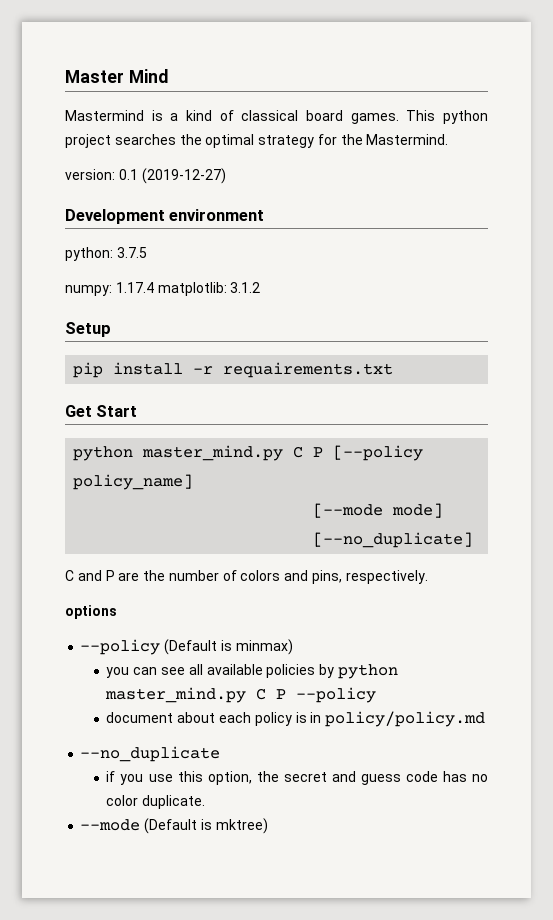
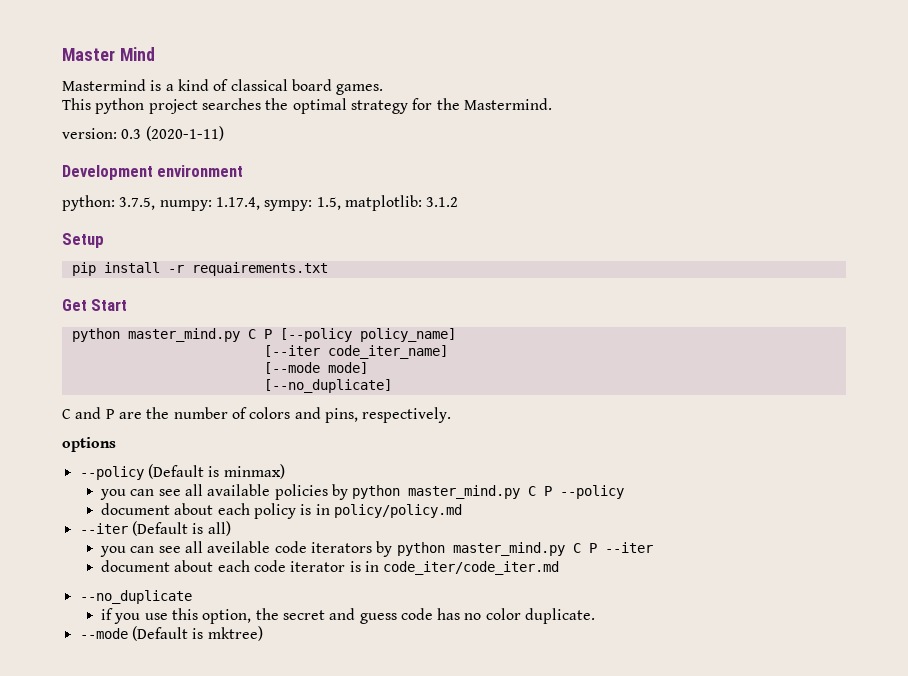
(399, 118) none -> (384, 89) //
[118,168,226,184] 0.1 (2019-12-27) -> [121,126,224,141] 0.3 (2020-1-11)
[116,247,147,258] [65,282,154,296] 3.7.5 // numpy: 1.17.4 -> [119,197,341,211] 3.7.5, numpy: 1.17.4, sympy: 1.5,
(194, 482) none -> [263,345,448,359] // [--iter code_iter_name]
(486, 719) none -> [79,521,231,536] [99,541,653,557] [100,560,560,575] // --iter (Default is all) // you can see all aveilable code iterators by python master_mind.py C P --iter // document about each code iterator is in code_iter/code_iter.md

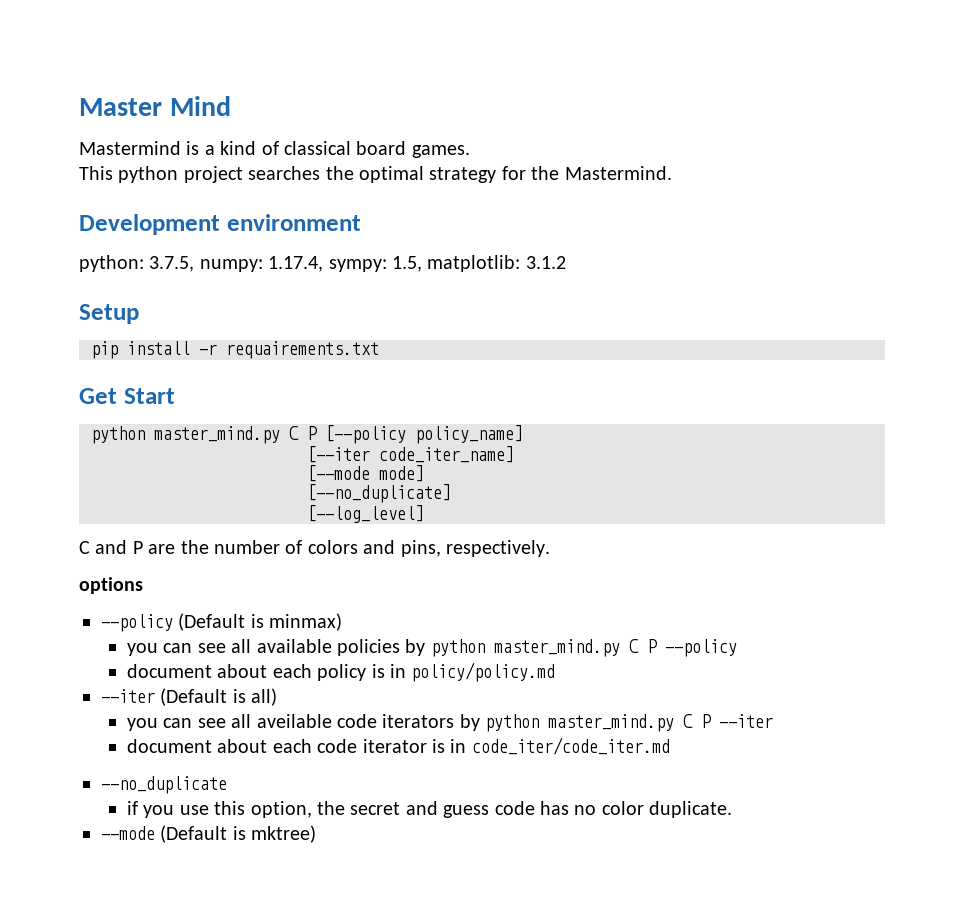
[62,126,224,141] // version: 0.3 (2020-1-11) -> (672, 173) none
(392, 386) none -> [307,505,424,523] // [--log_level]

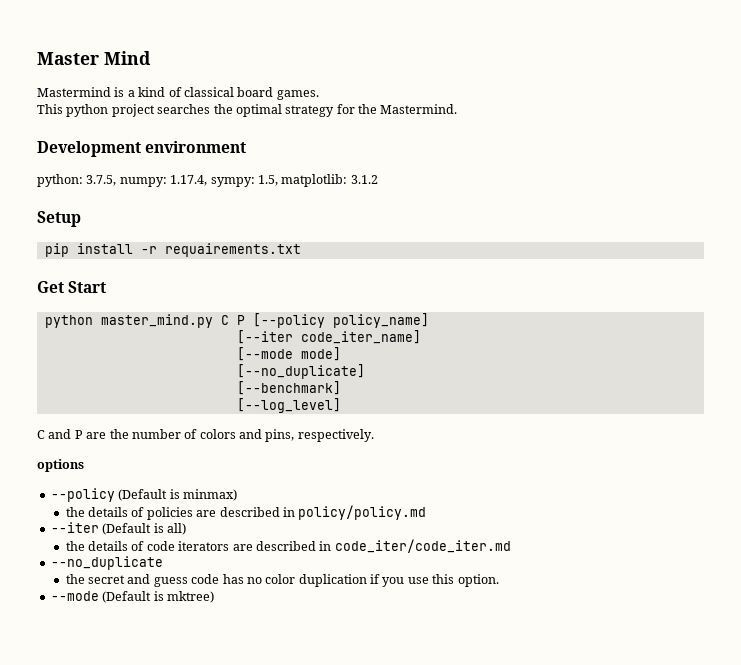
(451, 493) none -> [236,381,341,395] // [--benchmark]
[126,639,737,657] [126,664,385,681] you can see all available policies by python master_mind.py C P --policy // document about each policy is -> [65,507,280,520] the details of policies are described
[126,714,774,732] [126,737,670,755] [101,776,227,794] [126,801,312,818] you can see all aveilable code iterators by python master_mind.py C P --iter // document about each code iterator is in code_iter/code_iter.md // --no_duplicate // if you use this option, -> [65,539,511,553] [50,556,163,570] the details of code iterators are described in code_iter/code_iter.md // --no_duplicate //
[649,801,733,818] duplicate. -> [298,574,499,587] duplication if you use this option.

